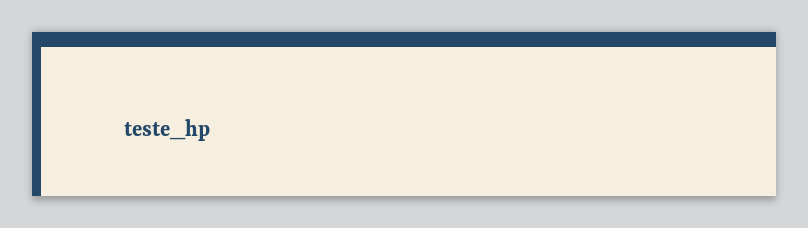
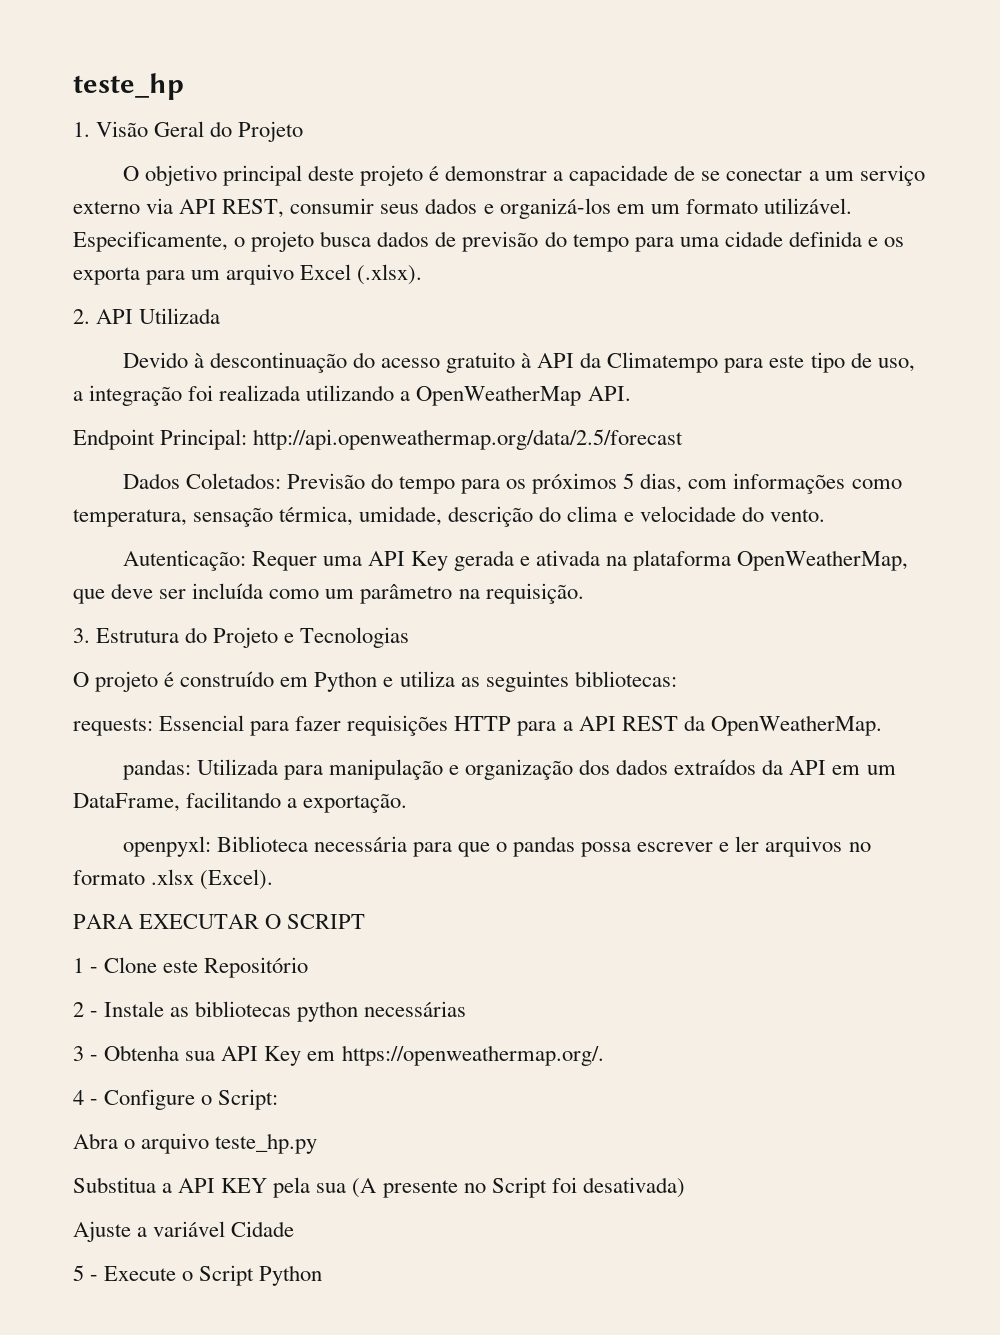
(210, 130) none -> [73,121,304,142] [122,165,925,186] [73,198,852,219] [73,231,905,252] [73,264,423,285] [73,308,221,324] [122,352,915,373] [73,385,631,406] [73,429,684,450] [122,473,902,494] [73,506,825,527] [122,550,909,571] [73,583,584,604] [73,627,410,648] [73,671,677,692] [73,715,882,736] [122,759,896,780] [73,792,408,813] [122,836,871,857] [73,869,274,890] [73,914,366,929] [73,957,309,978] [73,1001,467,1022] [73,1045,604,1066] [73,1089,279,1110] [73,1133,318,1154] [73,1177,685,1198] [73,1221,295,1242] [73,1265,323,1286] // 1. Visão Geral do Projeto // O objetivo principal deste projeto é demonstrar a capacidade de se conectar a um serviço externo via API REST, consumir seus dados e organizá-los em um formato utilizável. Especificamente, o projeto busca dados de previsão do tempo para uma cidade definida e os exporta para um arquivo Excel (.xlsx). // 2. API Utilizada // Devido à descontinuação do acesso gratuito à API da Climatempo para este tipo de uso, a integração foi realizada utilizando a OpenWeatherMap API. // Endpoint Principal: http://api.openweathermap.org/data/2.5/forecast // Dados Coletados: Previsão do tempo para os próximos 5 dias, com informações como temperatura, sensação térmica, umidade, descrição do clima e velocidade do vento. // Autenticação: Requer uma API Key gerada e ativada na plataforma OpenWeatherMap, que deve ser incluída como um parâmetro na requisição. // 3. Estrutura do Projeto e Tecnologias // O projeto é construído em Python e utiliza as seguintes bibliotecas: // requests: Essencial para fazer requisições HTTP para a API REST da OpenWeatherMap. // pandas: Utilizada para manipulação e organização dos dados extraídos da API em um DataFrame, facilitando a exportação. // openpyxl: Biblioteca necessária para que o pandas possa escrever e ler arquivos no formato .xlsx (Excel). // PARA EXECUTAR O SCRIPT // 1 - Clone este Repositório // 2 - Instale as bibliotecas python necessárias // 3 - Obtenha sua API Key em https://openweathermap.org/. // 4 - Configure o Script: // Abra o arquivo teste_hp.py // Substitua a API KEY pela sua (A presente no Script foi desativada) // Ajuste a variável Cidade // 5 - Execute o Script Python

